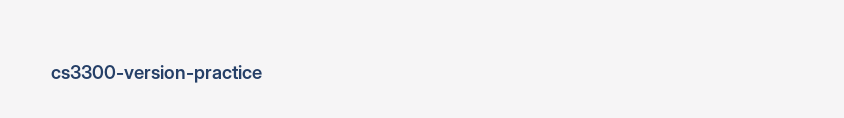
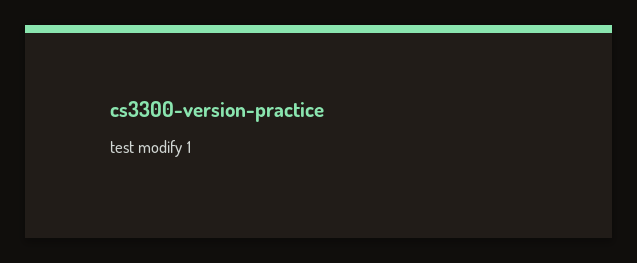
(262, 74) none -> [110,140,191,157] // test modify 1

